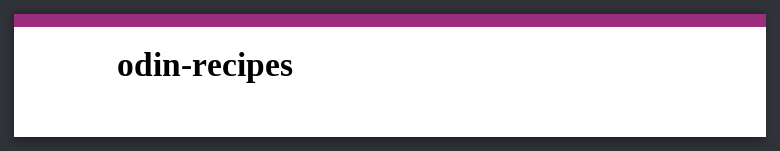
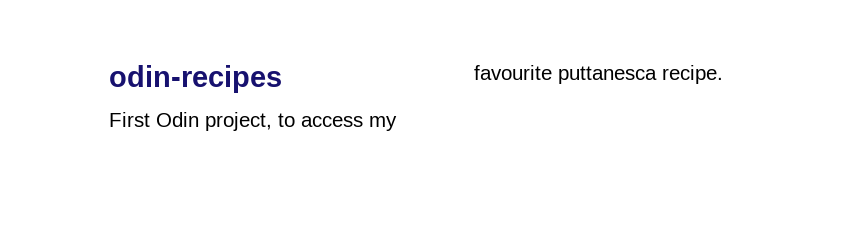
(293, 67) none -> [109,112,397,131] [474,65,723,84] // First Odin project, to access my favourite puttanesca recipe.

